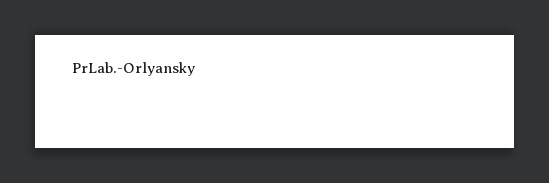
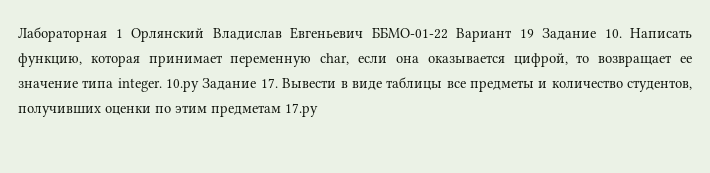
[72,62,195,76] PrLab.-Orlyansky -> [18,27,692,42] [18,53,693,67] [18,77,692,92] [18,103,318,117] Лабораторная 1 Орлянский Владислав Евгеньевич ББМО-01-22 Вариант 19 Задание 10. Написать функцию, которая принимает переменную char, если она оказывается цифрой, то возвращает ее значение типа integer. 10.py Задание 17. Вывести в виде таблицы все предметы и количество студентов, получивших оценки по этим предметам 17.py

